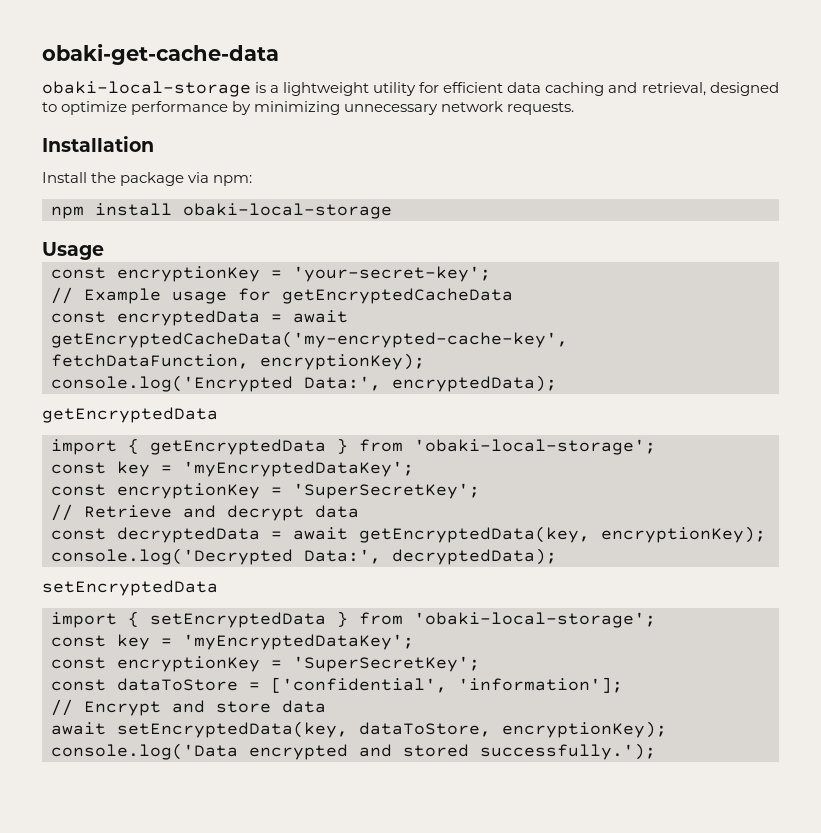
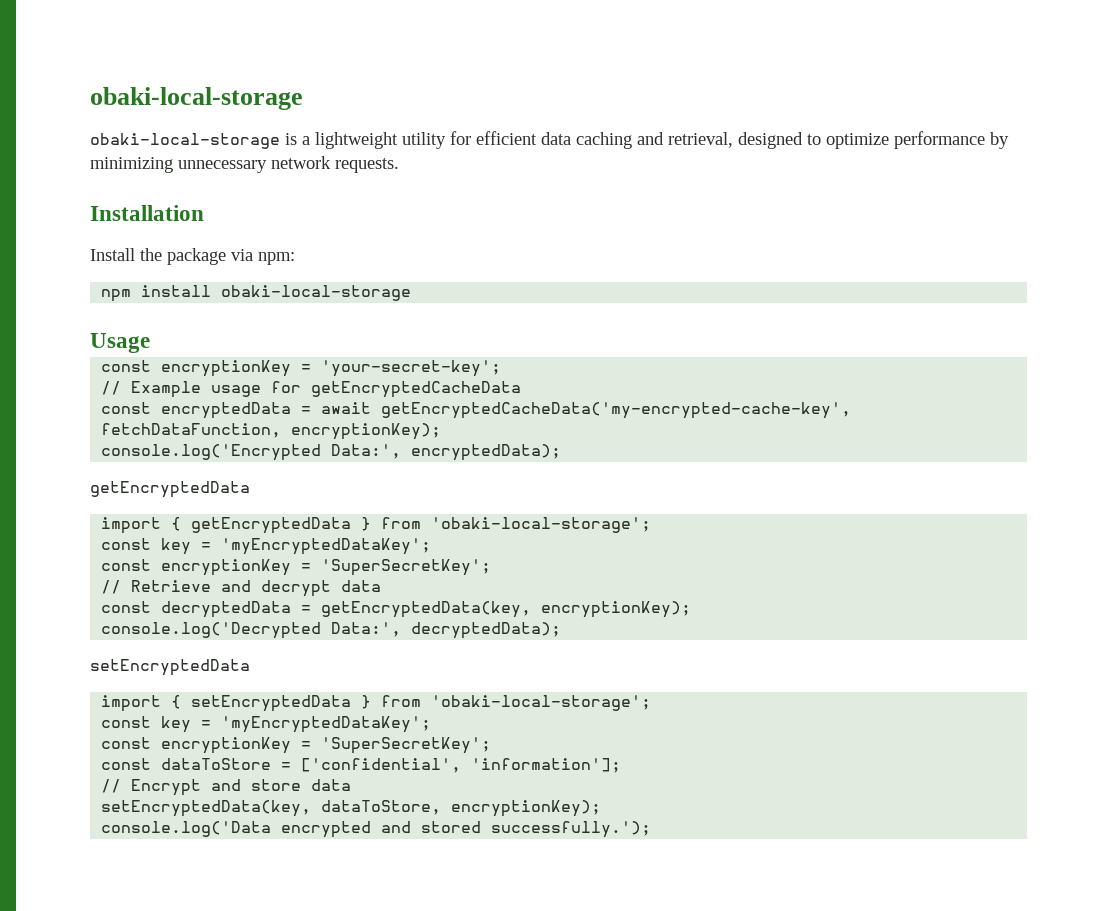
[42,44,279,65] obaki-get-cache-data -> [90,87,303,110] obaki-local-storage
[293,527,348,540] await -> (312, 609) none
[51,722,106,735] await -> (352, 785) none

